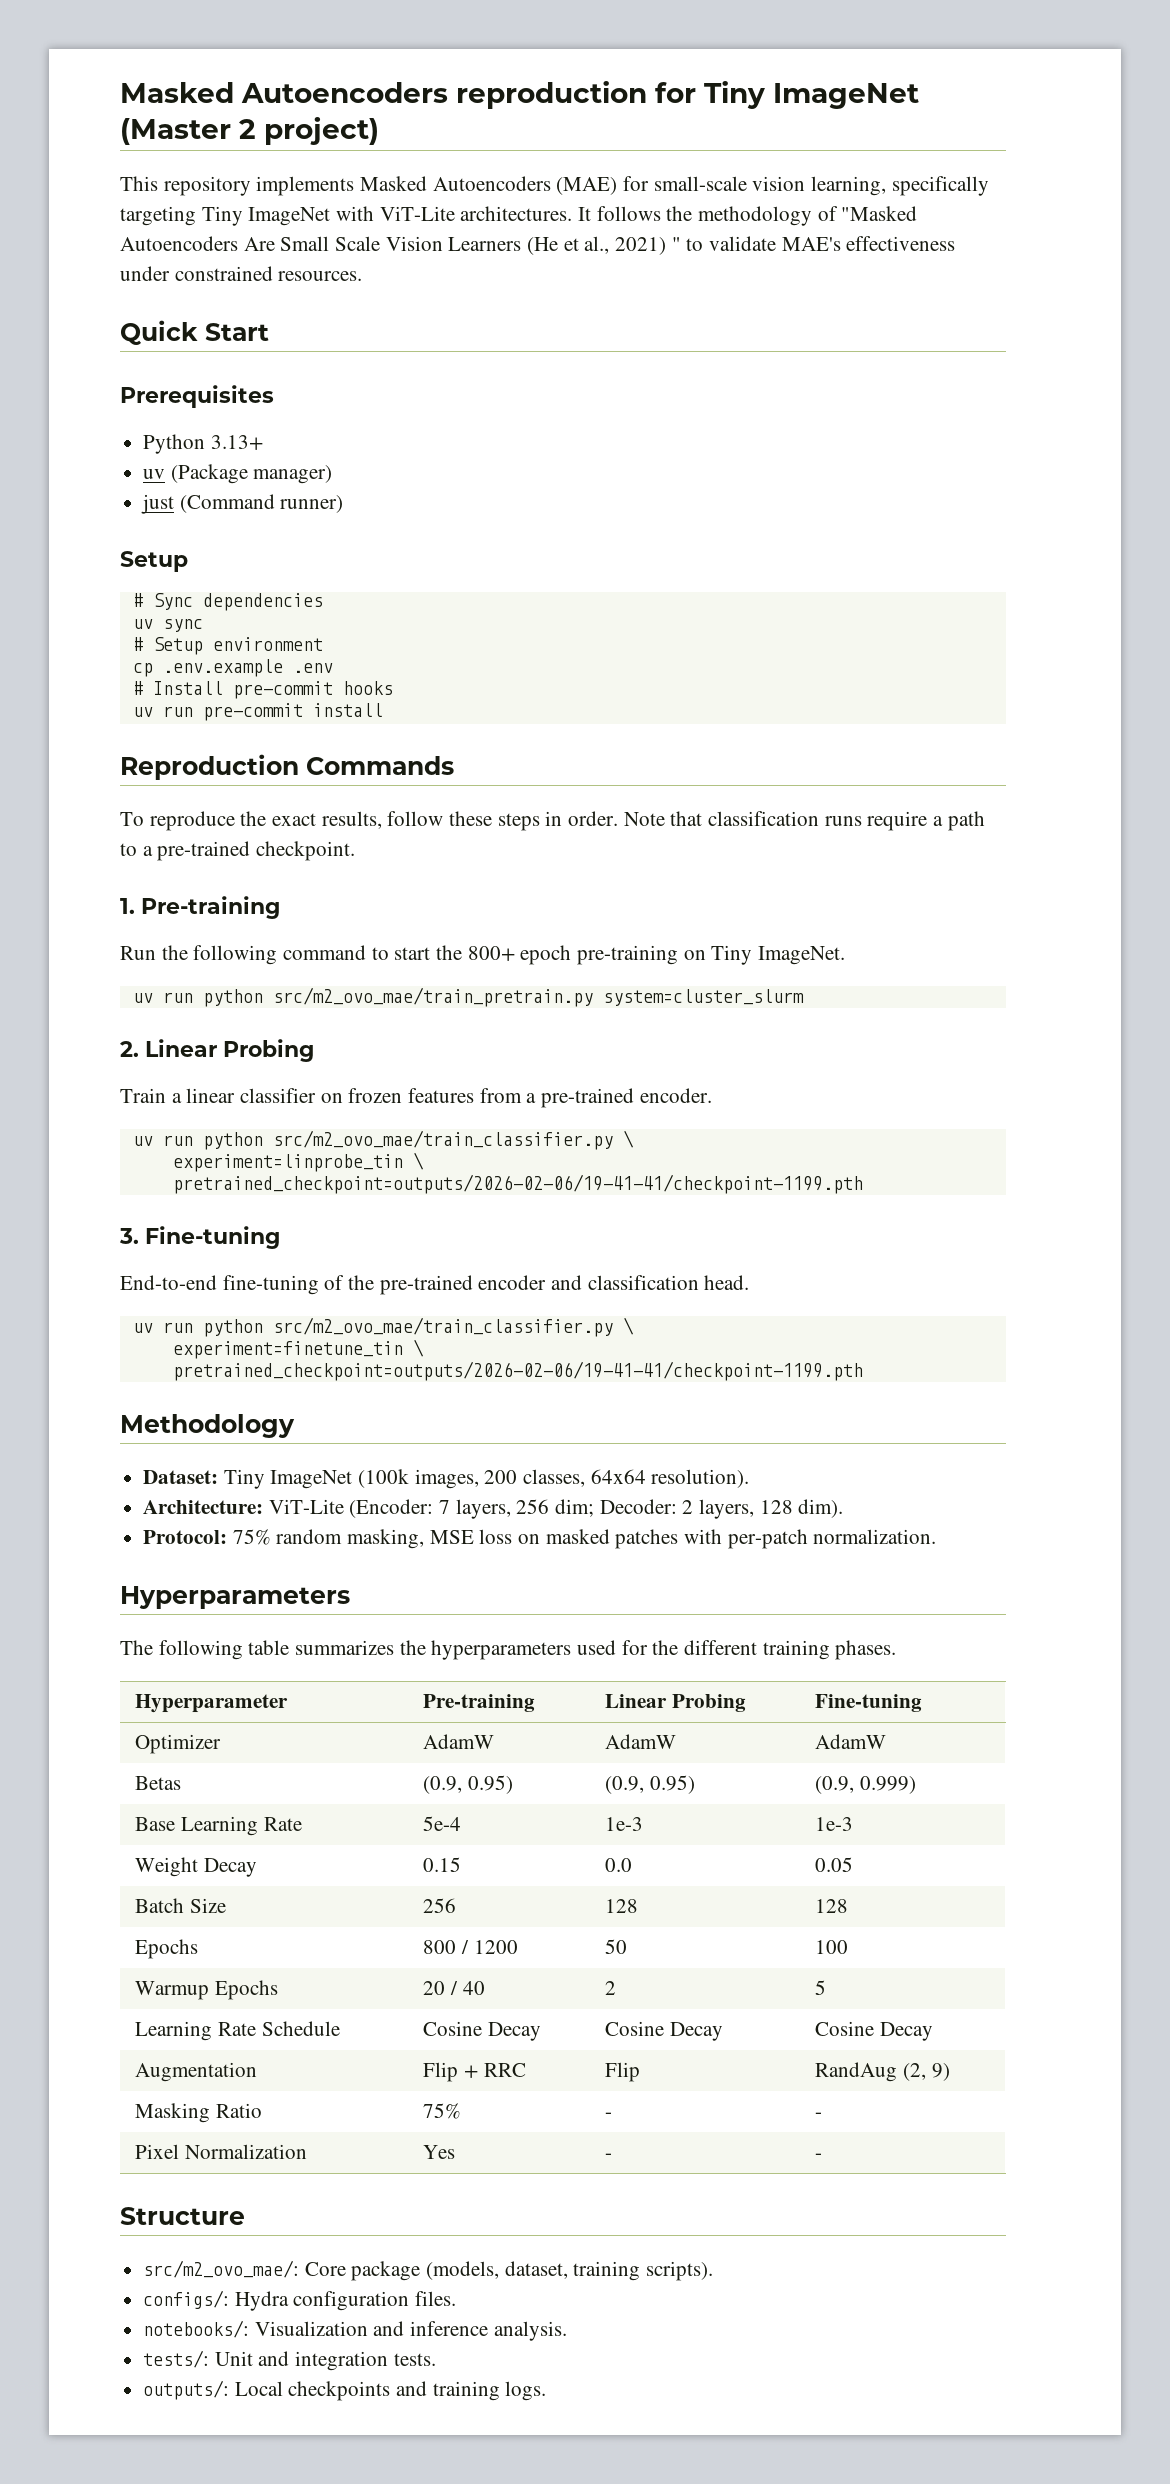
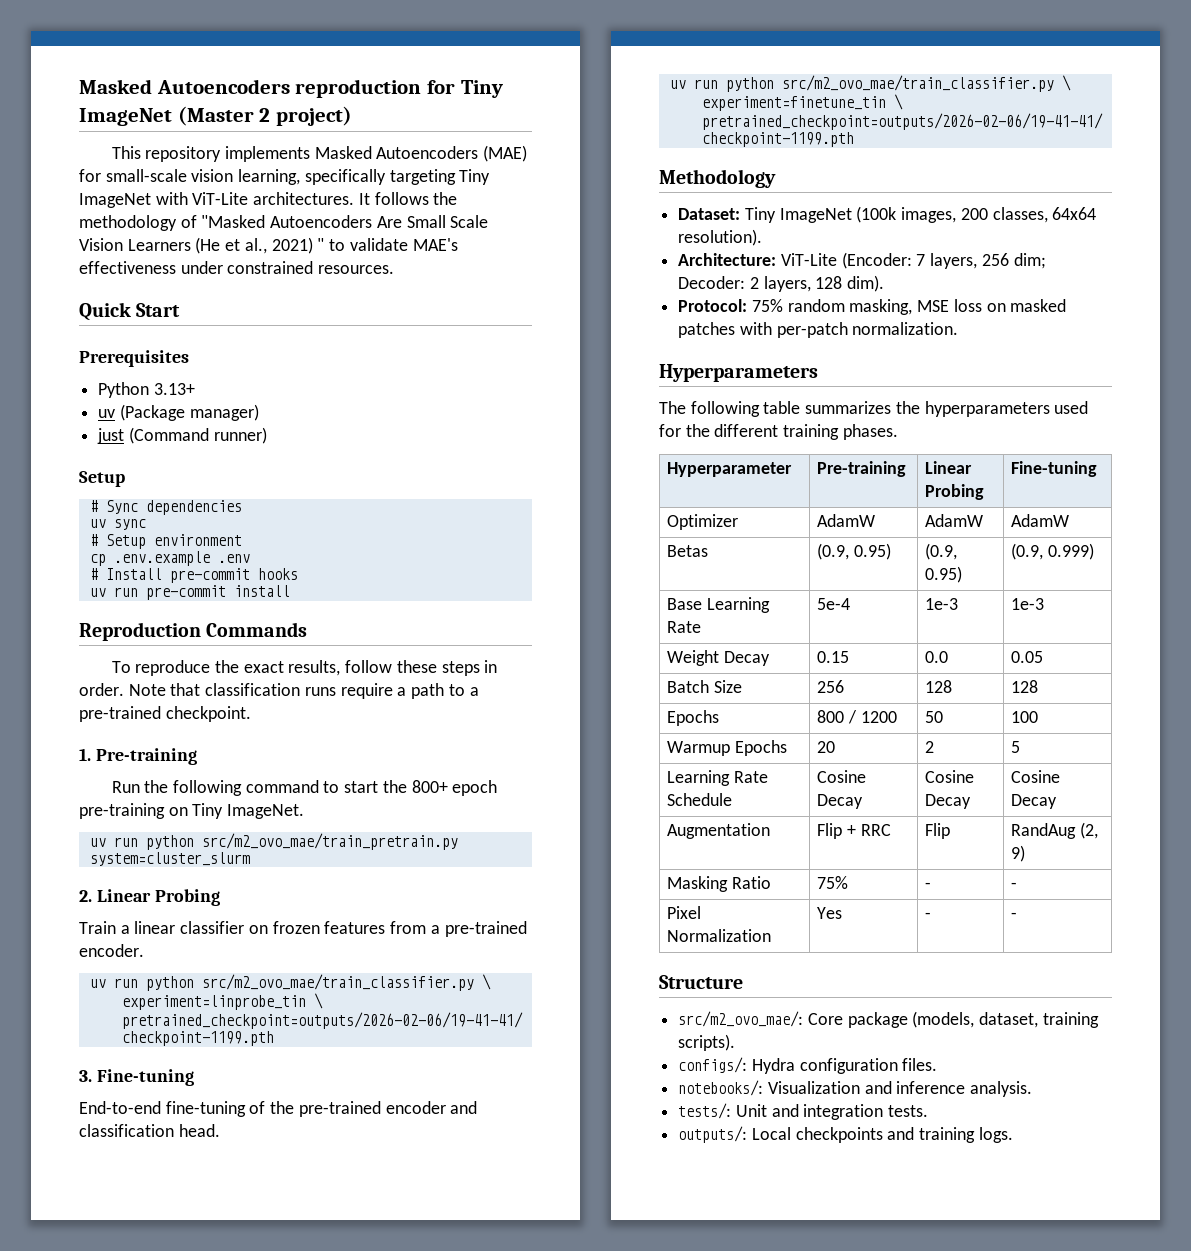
[450,1981,485,1995] / 40 -> (836, 747) none

